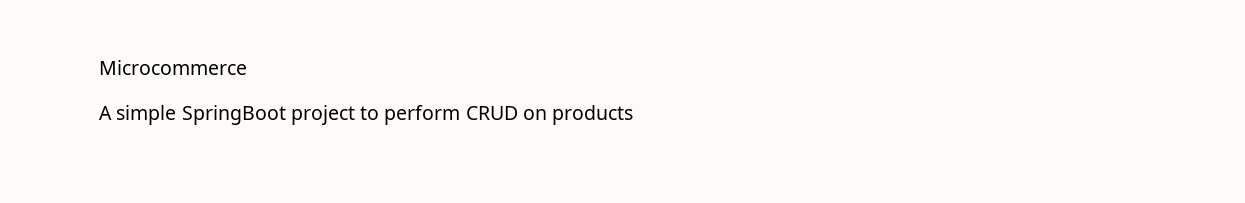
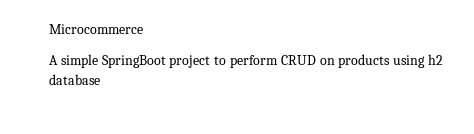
(634, 115) none -> [393,54,444,68] [49,74,100,85] using h2 database

